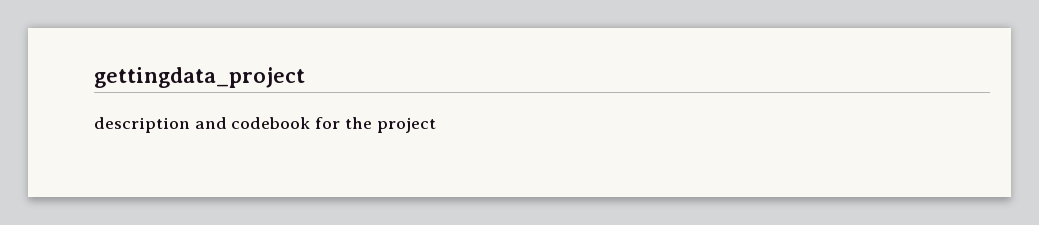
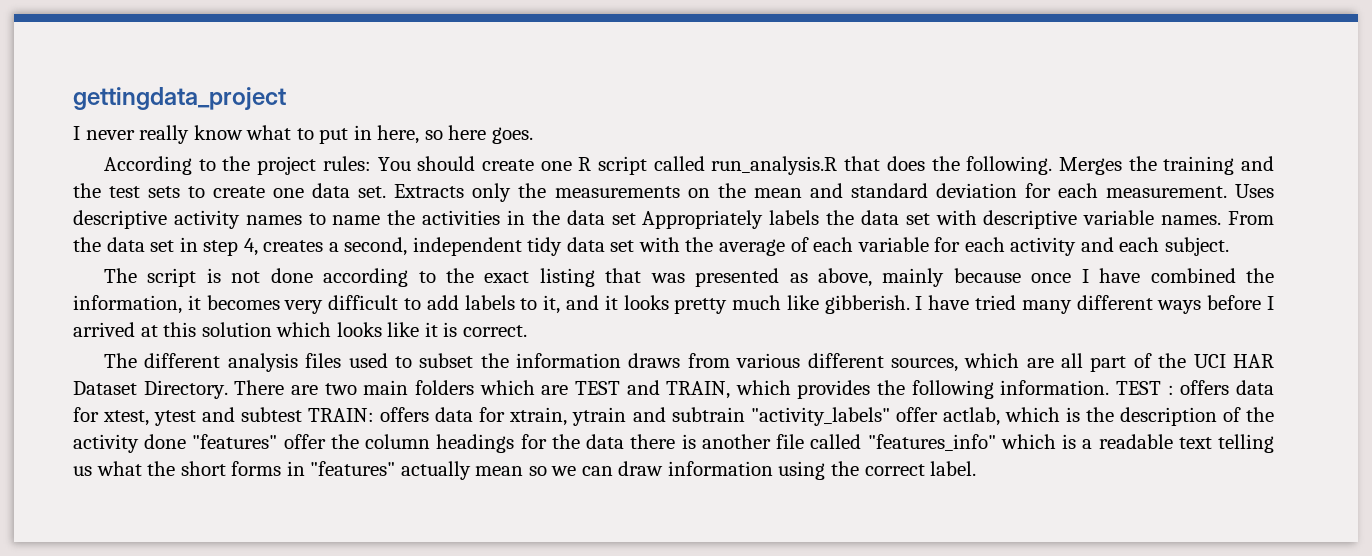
[94,117,436,133] description and codebook for the project -> [73,125,533,144] [104,156,1274,175] [73,183,1274,202] [73,210,1274,229] [73,237,1229,256] [104,268,1274,287] [73,295,1274,314] [73,322,527,337] [104,353,1274,372] [73,380,1274,399] [73,407,1274,426] [73,434,1275,453] [73,461,977,480] I never really know what to put in here, so here goes. // According to the project rules: You should create one R script called run_analysis.R that does the following. Merges the training and the test sets to create one data set. Extracts only the measurements on the mean and standard deviation for each measurement. Uses descriptive activity names to name the activities in the data set Appropriately labels the data set with descriptive variable names. From the data set in step 4, creates a second, independent tidy data set with the average of each variable for each activity and each subject. // The script is not done according to the exact listing that was presented as above, mainly because once I have combined the information, it becomes very difficult to add labels to it, and it looks pretty much like gibberish. I have tried many different ways before I arrived at this solution which looks like it is correct. // The different analysis files used to subset the information draws from various different sources, which are all part of the UCI HAR Dataset Directory. There are two main folders which are TEST and TRAIN, which provides the following information. TEST : offers data for xtest, ytest and subtest TRAIN: offers data for xtrain, ytrain and subtrain "activity_labels" offer actlab, which is the description of the activity done "features" offer the column headings for the data there is another file called "features_info" which is a readable text telling us what the short forms in "features" actually mean so we can draw information using the correct label.

